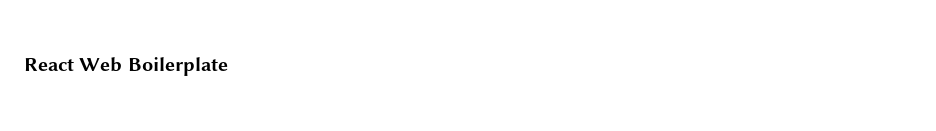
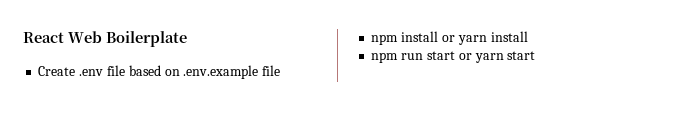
(228, 66) none -> [38,65,281,79] [371,31,528,45] [371,51,536,63] // Create .env file based on .env.example file // npm install or yarn install // npm run start or yarn start

